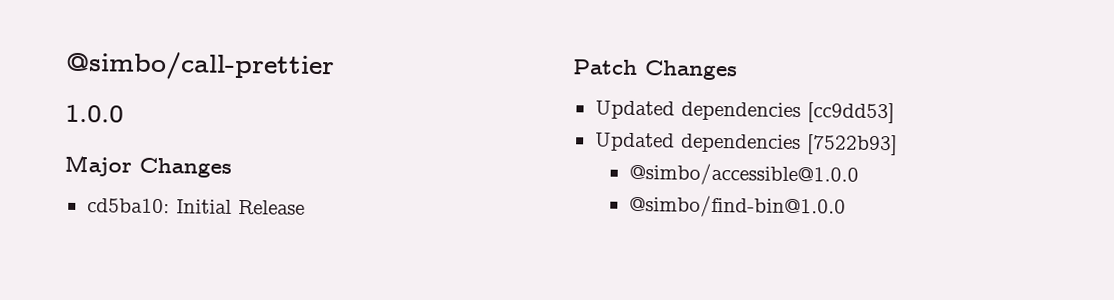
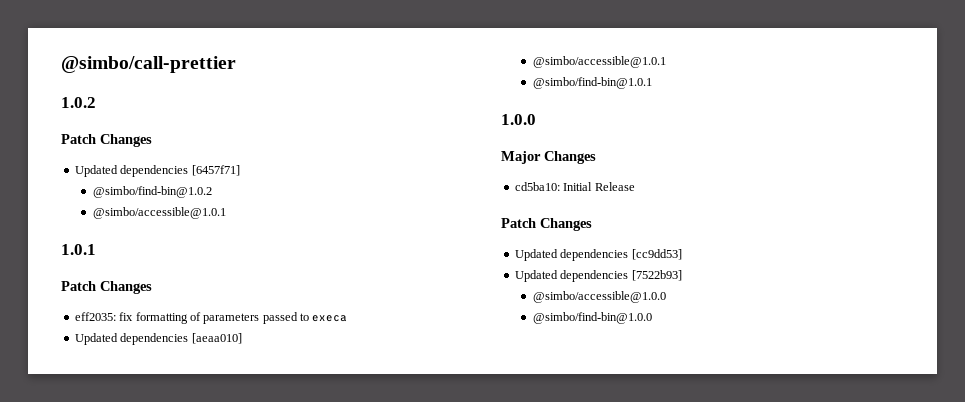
(335, 66) none -> [61,97,96,108] [61,134,152,147] [74,165,240,177] [92,186,212,198] [92,207,226,219] [61,244,96,255] [61,281,152,294] [74,312,348,324] [74,333,242,345] [532,56,666,68] [532,77,652,89] // 1.0.2 // Patch Changes // Updated dependencies [6457f71] // @simbo/find-bin@1.0.2 // @simbo/accessible@1.0.1 // 1.0.1 // Patch Changes // eff2035: fix formatting of parameters passed to execa // Updated dependencies [aeaa010] // @simbo/accessible@1.0.1 // @simbo/find-bin@1.0.1

